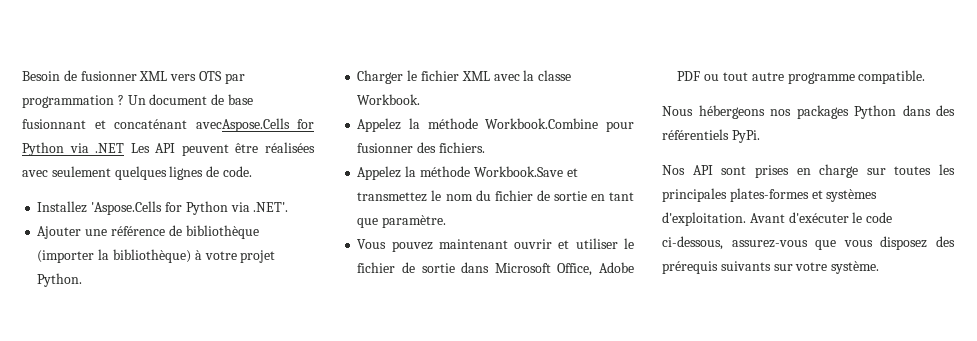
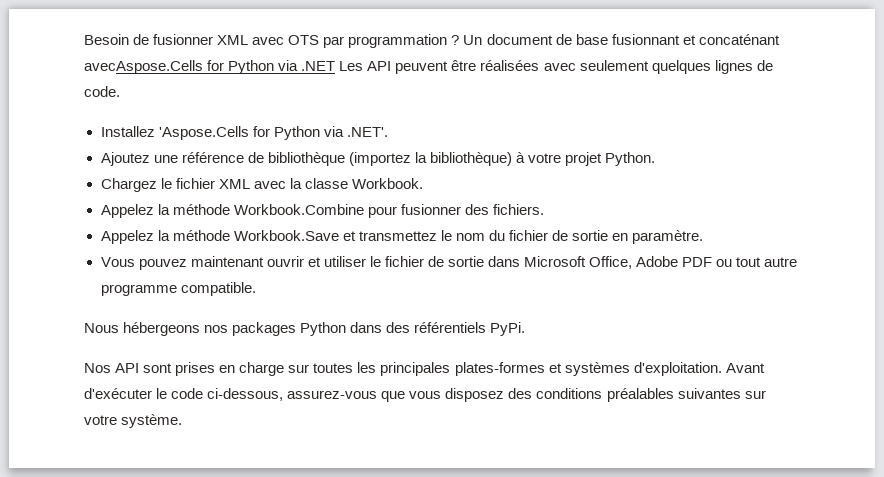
[170,74,197,81] vers -> [252,37,285,45] avec
[37,226,82,239] Ajouter -> [100,152,150,166] Ajoutez
[37,250,95,263] (importer -> [348,152,411,166] (importez
[357,70,404,84] Charger -> [100,178,157,192] Chargez
[609,192,634,201] [357,218,379,228] tant que -> (629, 237) none
[662,261,771,274] prérequis suivants -> [536,388,741,402] conditions préalables suivantes

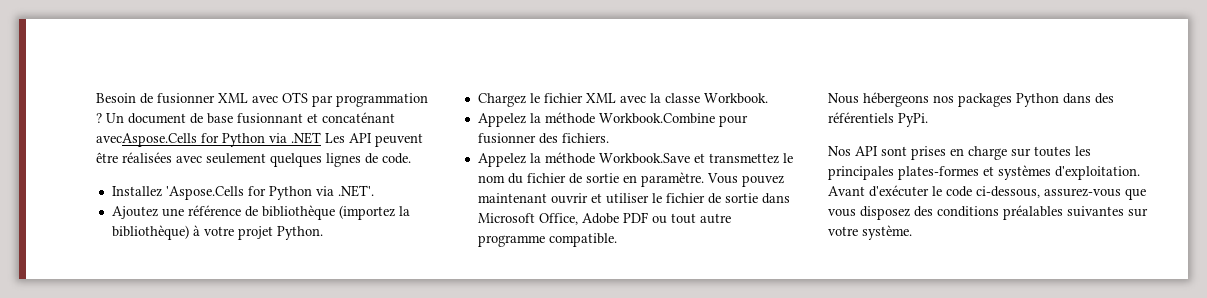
(704, 237) // -> (704, 179) none

